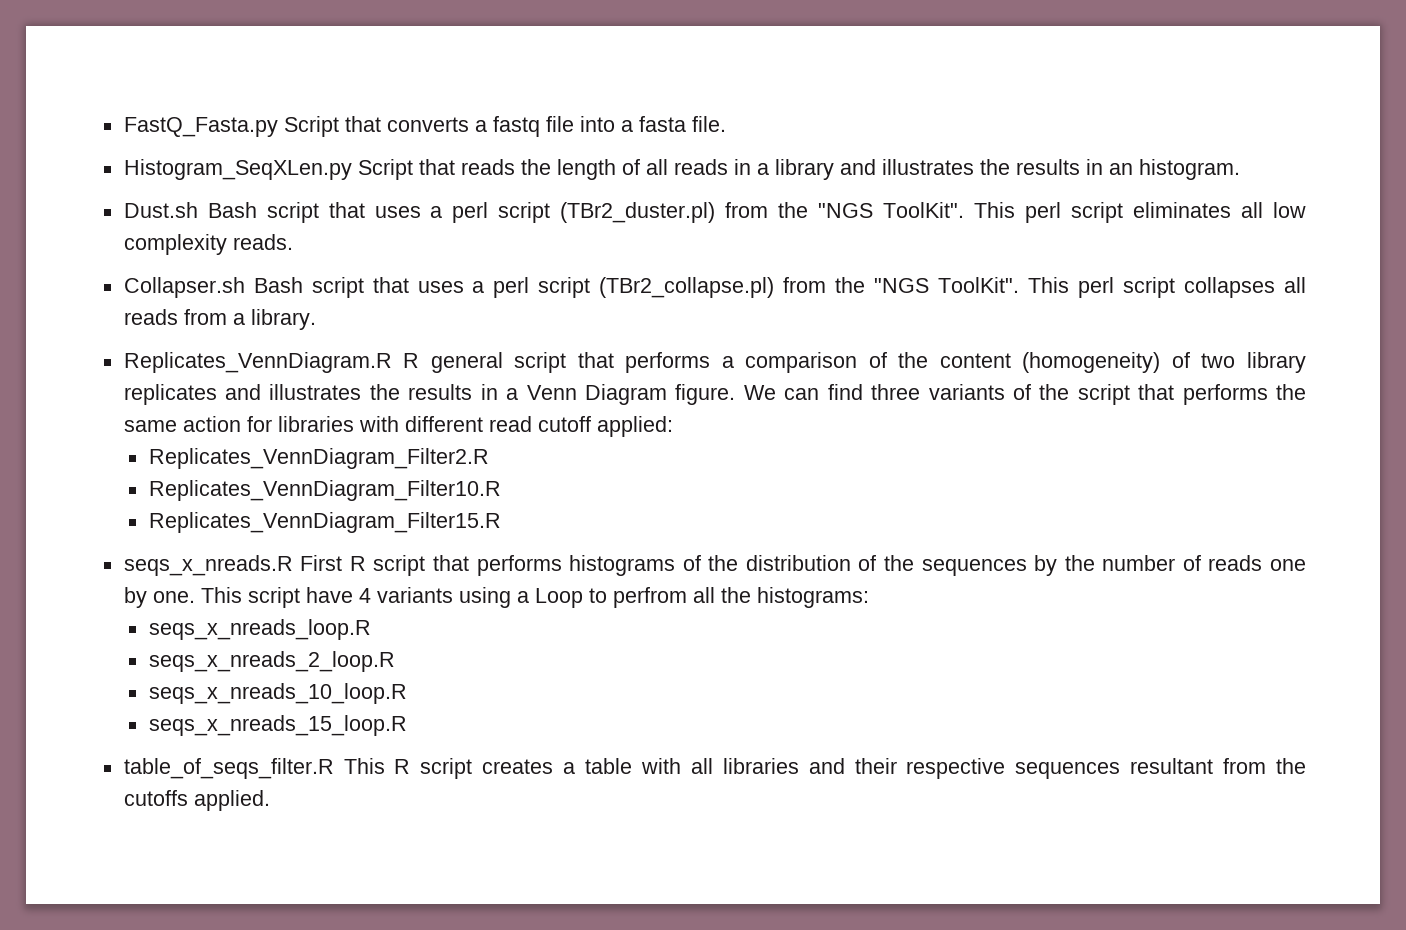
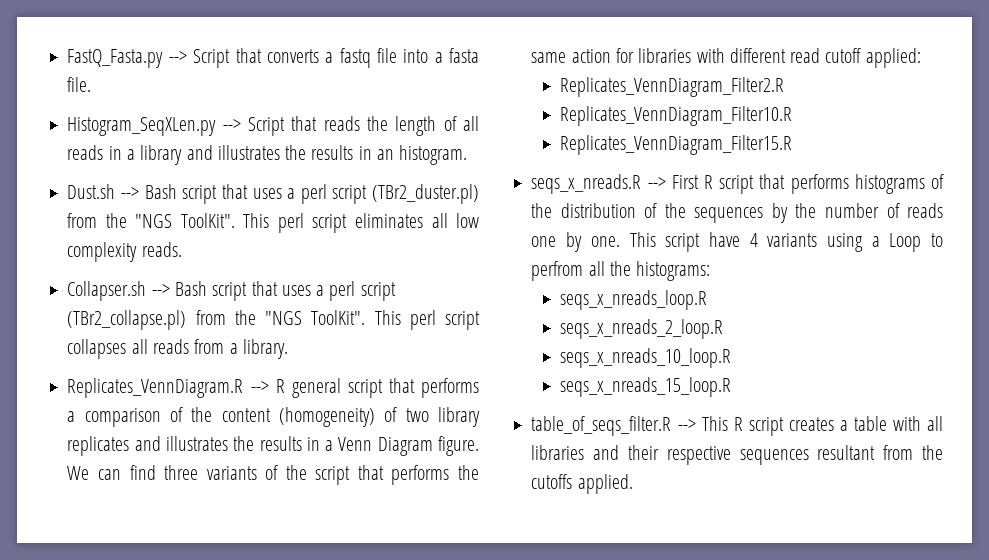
(278, 127) none -> [168,51,187,63] -->
(352, 169) none -> [222,119,241,131] -->
(198, 210) none -> [121,187,140,199] -->
(245, 287) none -> [151,284,170,296] -->
(392, 362) none -> [250,381,269,393] -->
(293, 565) none -> [647,177,666,189] -->
(334, 768) none -> [677,419,696,431] -->

